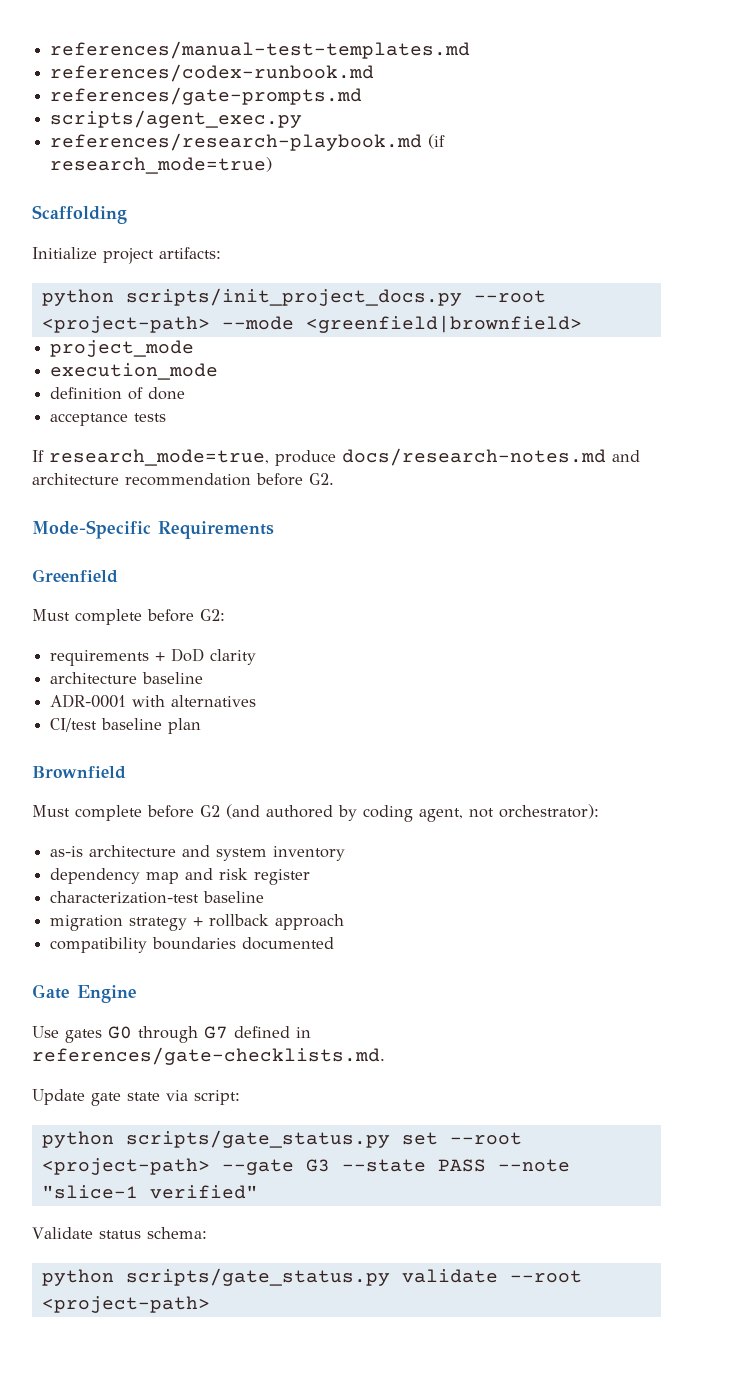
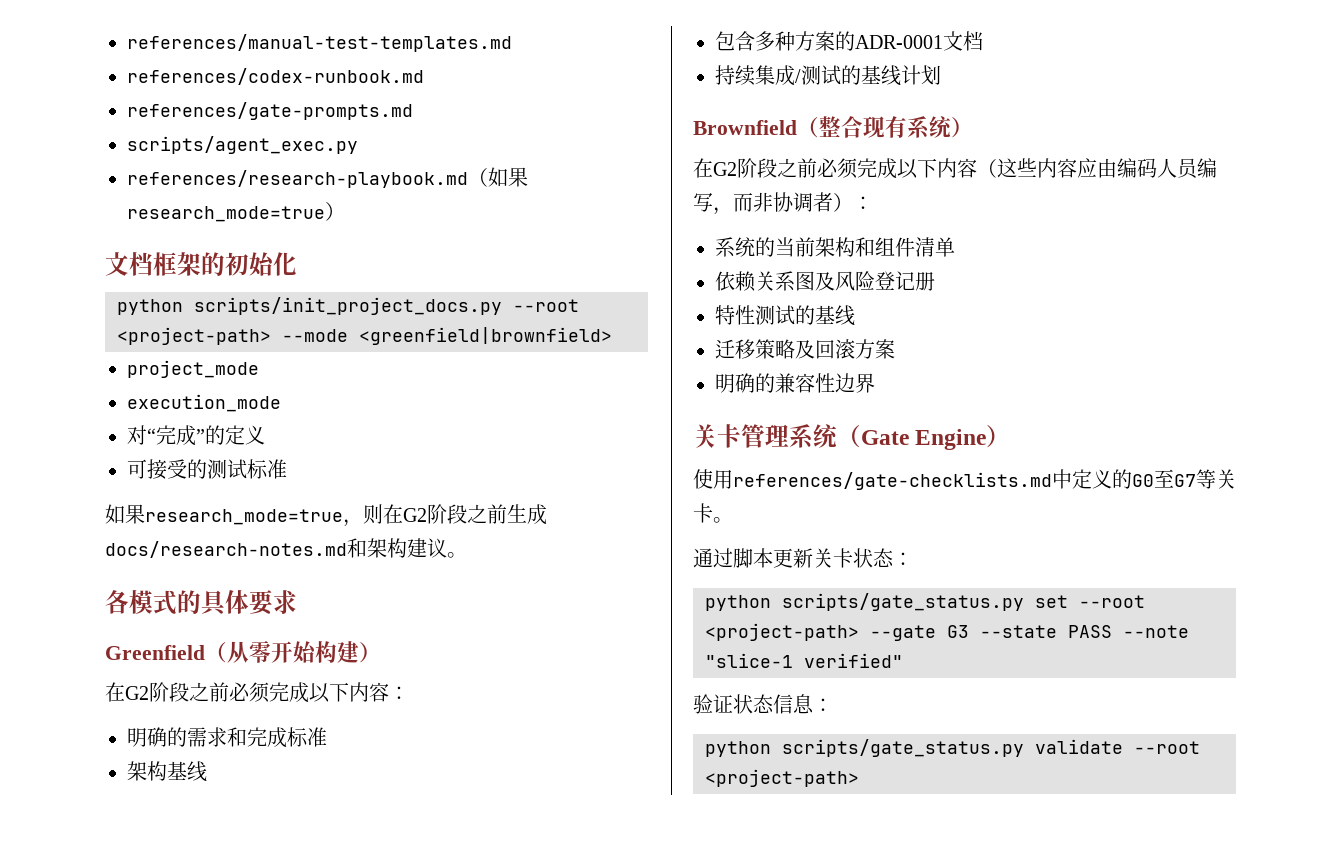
[428,134,446,149] [50,157,273,174] [32,205,127,224] [32,247,221,264] (if research_mode=true) // Scaffolding // Initialize project artifacts: -> [468,167,528,187] [127,202,345,222] [105,252,297,276] （如果research_mode=true） // 文档框架的初始化
[50,387,186,400] [50,413,167,426] [32,448,640,466] [32,473,334,486] [32,520,274,539] [32,569,118,583] [32,609,225,625] [50,648,257,666] [50,672,204,684] [50,694,257,708] [50,718,202,734] [32,766,126,779] [32,804,599,822] [50,845,346,861] [50,868,311,885] [50,891,265,904] [50,914,345,931] [50,937,335,953] [32,984,137,1003] [32,1026,311,1043] [32,1047,385,1065] [32,1089,240,1106] definition of done // acceptance tests // If research_mode=true, produce docs/research-notes.md and architecture recommendation before G2. // Mode-Specific Requirements // Greenfield // Must complete before G2: // requirements + DoD clarity // architecture baseline // ADR-0001 with alternatives // CI/test baseline plan // Brownfield // Must complete before G2 (and authored by coding agent, not orchestrator): // as-is architecture and system inventory // dependency map and risk register // characterization-test baseline // migration strategy + rollback approach // compatibility boundaries documented // Gate Engine // Use gates G0 through G7 defined in references/gate-checklists.md. // Update gate state via script: -> [127,425,265,446] [127,459,287,480] [105,504,547,527] [105,538,467,558] [105,589,297,616] [105,640,381,663] [105,682,409,703] [127,727,327,748] [127,761,207,782] [715,31,983,51] [715,65,941,86] [693,116,973,139] [693,158,1217,179] [693,192,873,215] [715,237,955,257] [715,271,935,292] [715,305,855,326] [715,339,895,359] [715,373,875,393] [693,424,1011,450] [693,469,1236,490] [693,503,733,523] [693,548,913,568] 对“完成”的定义 // 可接受的测试标准 // 如果research_mode=true，则在G2阶段之前生成docs/research-notes.md和架构建议。 // 各模式的具体要求 // Greenfield（从零开始构建） // 在G2阶段之前必须完成以下内容： // 明确的需求和完成标准 // 架构基线 // 包含多种方案的ADR-0001文档 // 持续集成/测试的基线计划 // Brownfield（整合现有系统） // 在G2阶段之前必须完成以下内容（这些内容应由编码人员编写，而非协调者）： // 系统的当前架构和组件清单 // 依赖关系图及风险登记册 // 特性测试的基线 // 迁移策略及回滚方案 // 明确的兼容性边界 // 关卡管理系统（Gate Engine） // 使用references/gate-checklists.md中定义的G0至G7等关卡。 // 通过脚本更新关卡状态：
[32,1227,207,1239] Validate status schema: -> [693,694,833,714] 验证状态信息：

